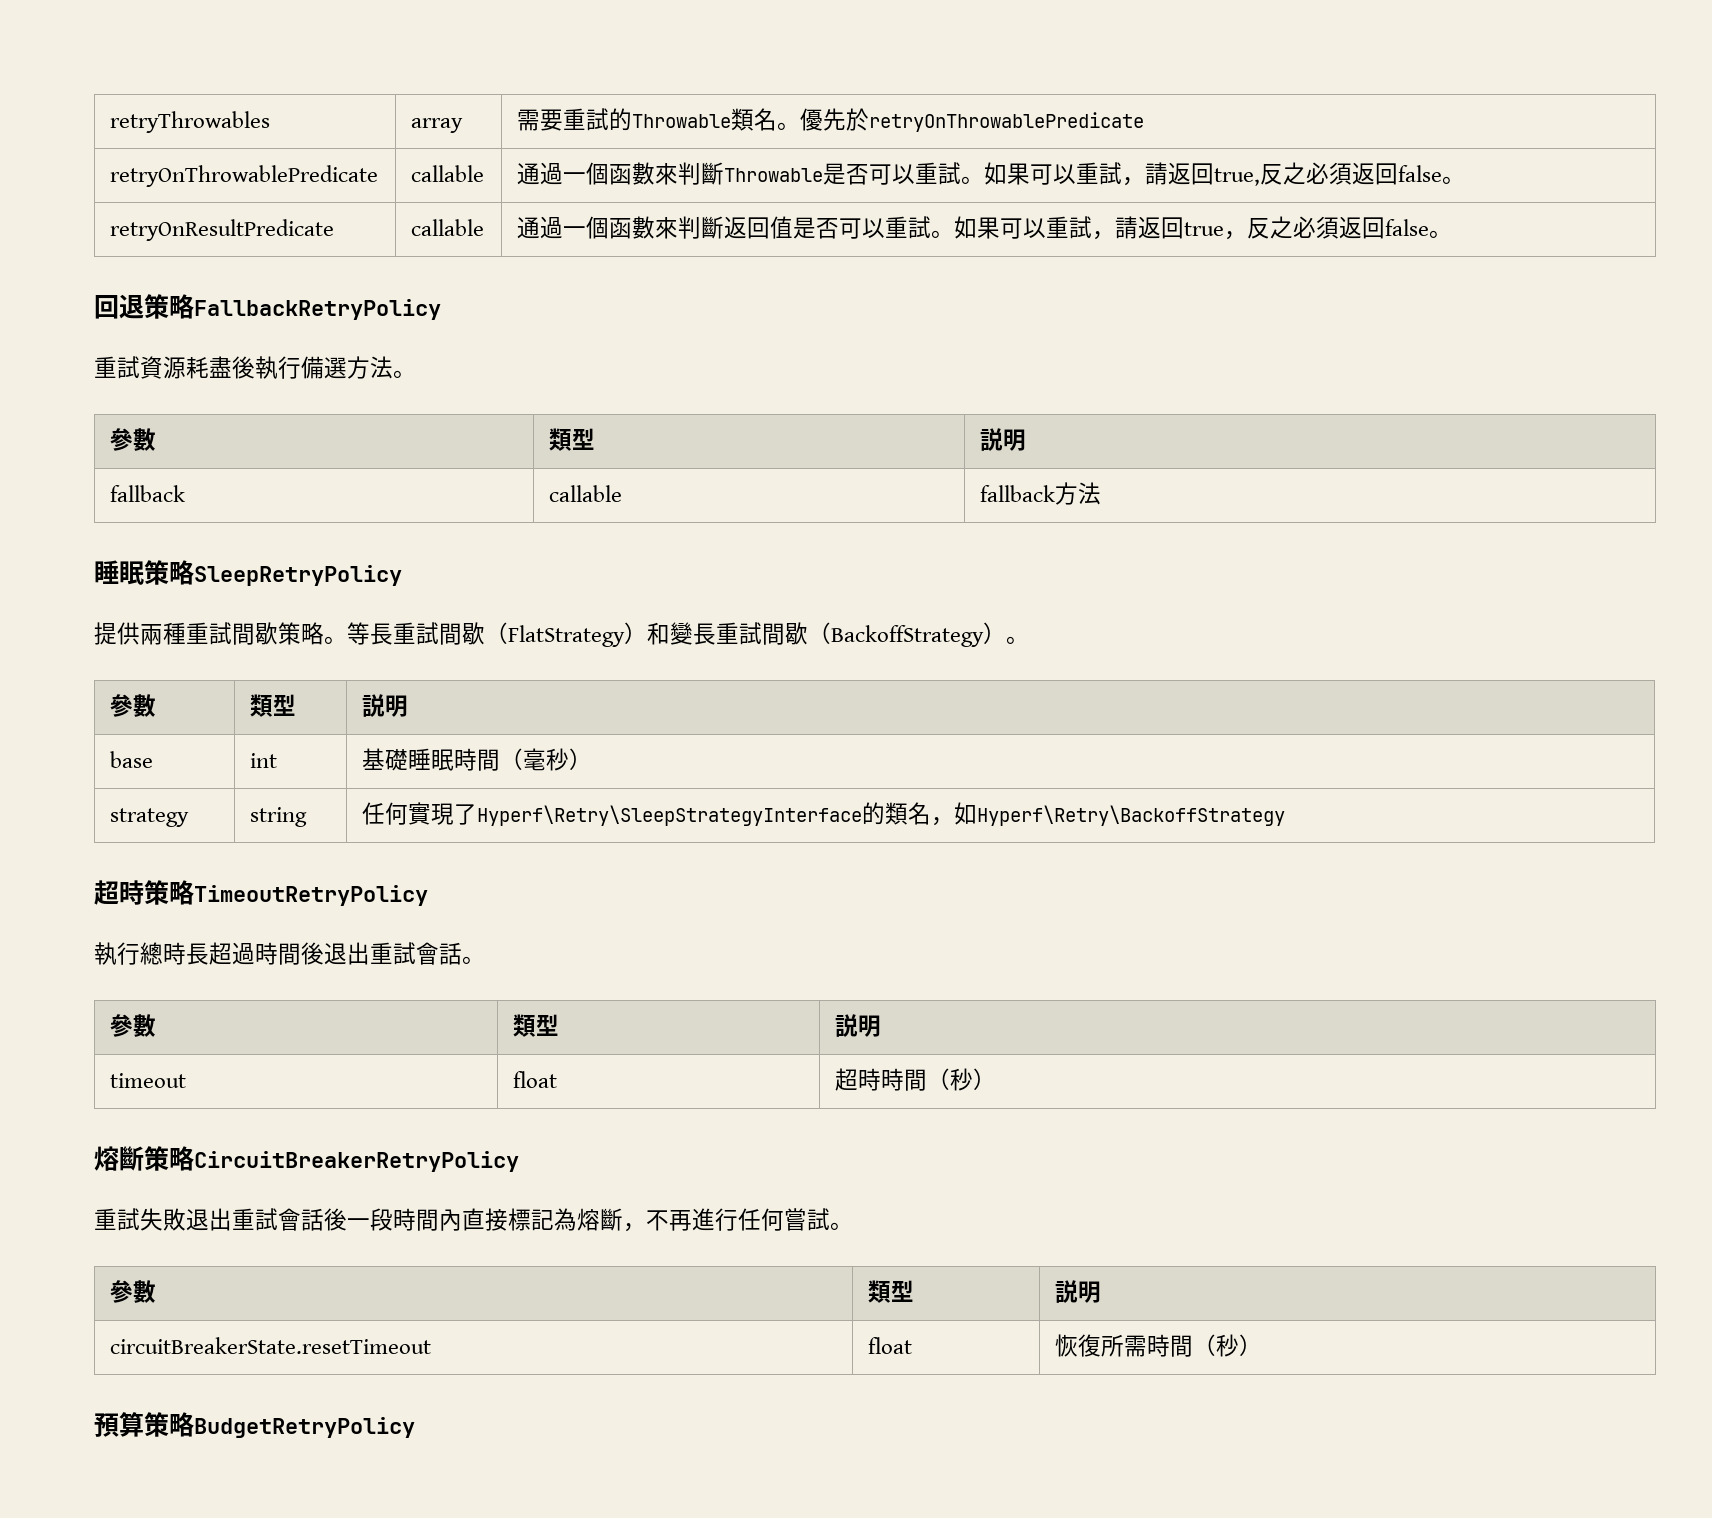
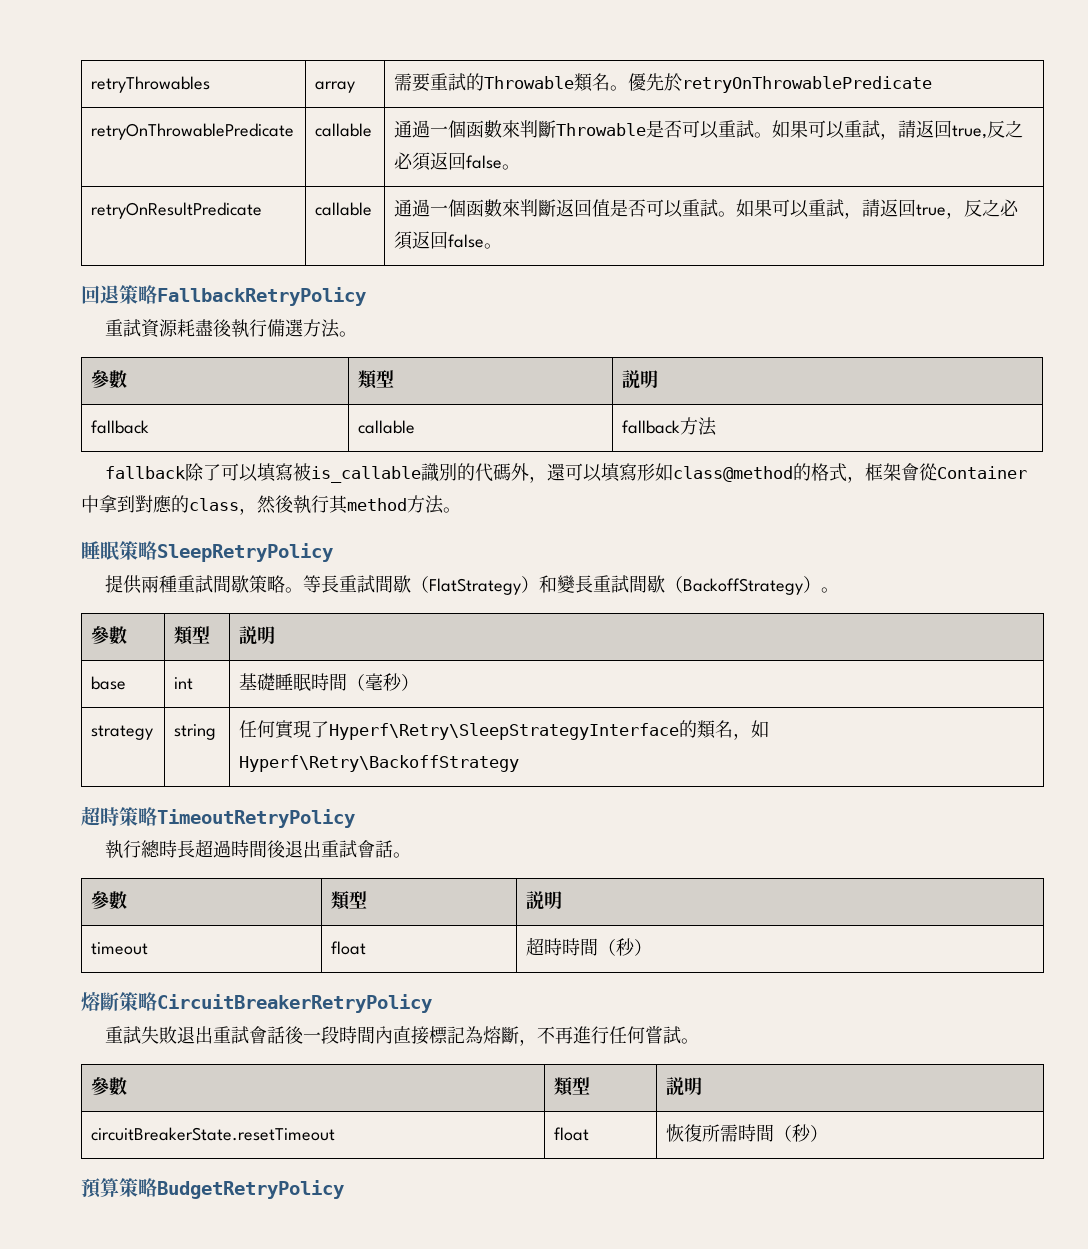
(1102, 493) none -> [105,463,1028,483] [81,495,461,515] // fallback除了可以填寫被is_callable識別的代碼外，還可以填寫形如class@method的格式，框架會從Container中拿到對應的class，然後執行其method方法。

